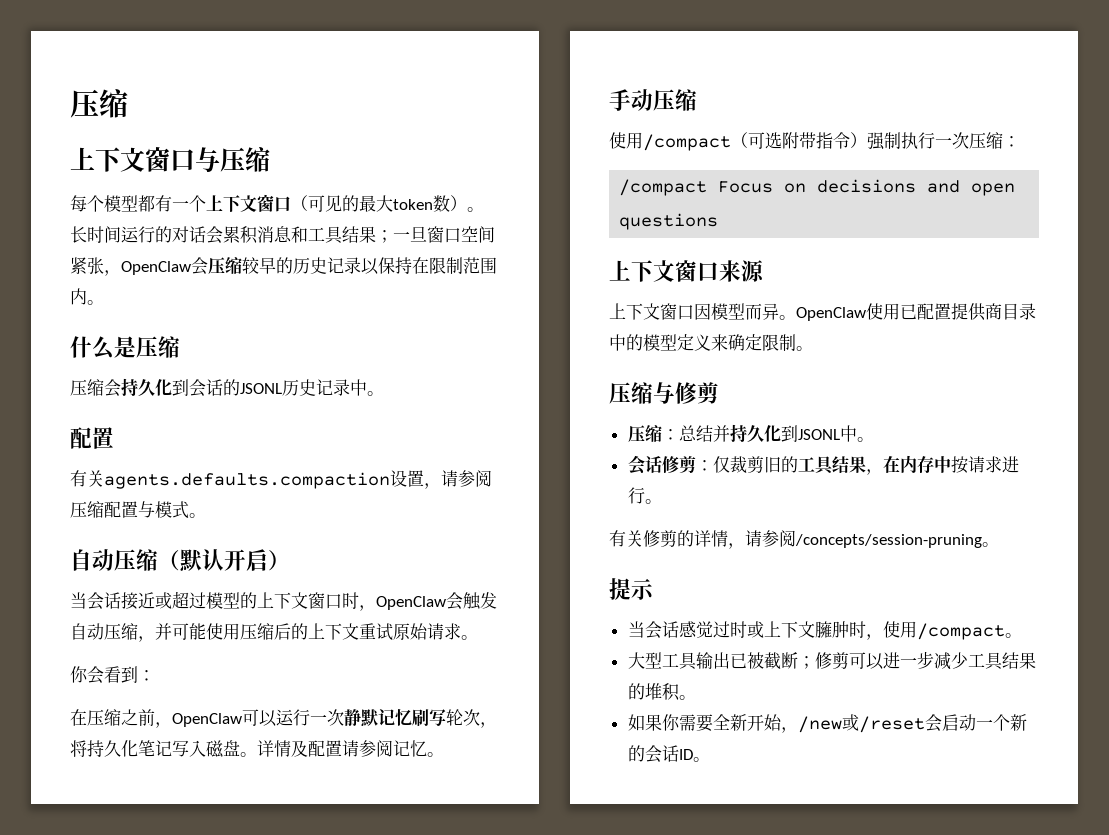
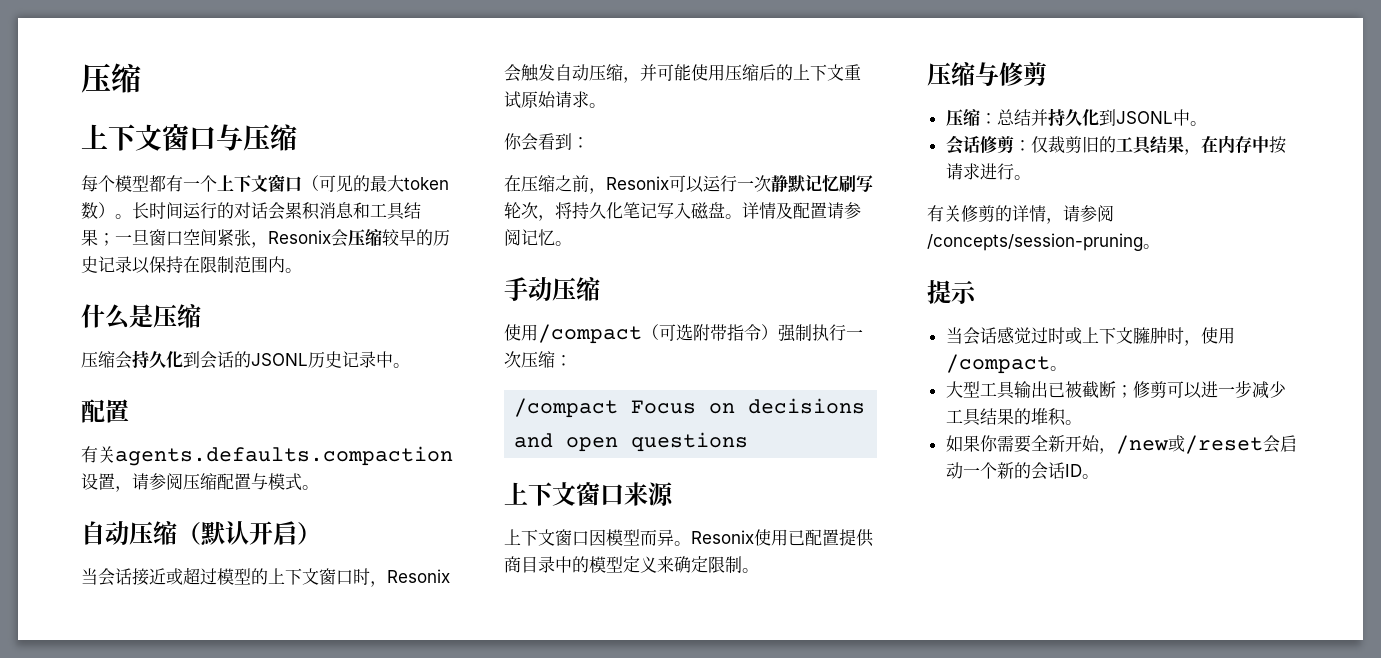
[121,261,191,275] OpenClaw -> [268,230,331,244] Resonix
[376,596,446,610] OpenClaw -> [387,569,450,583] Resonix
[172,713,242,727] OpenClaw -> [606,176,669,190] Resonix
[796,307,866,321] OpenClaw -> [691,530,754,544] Resonix

